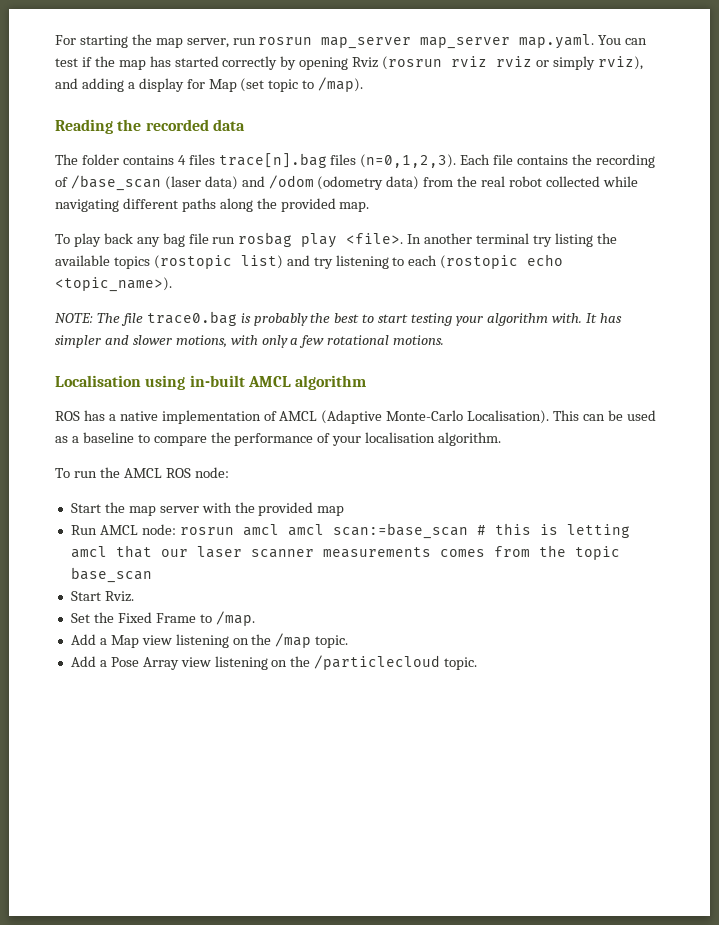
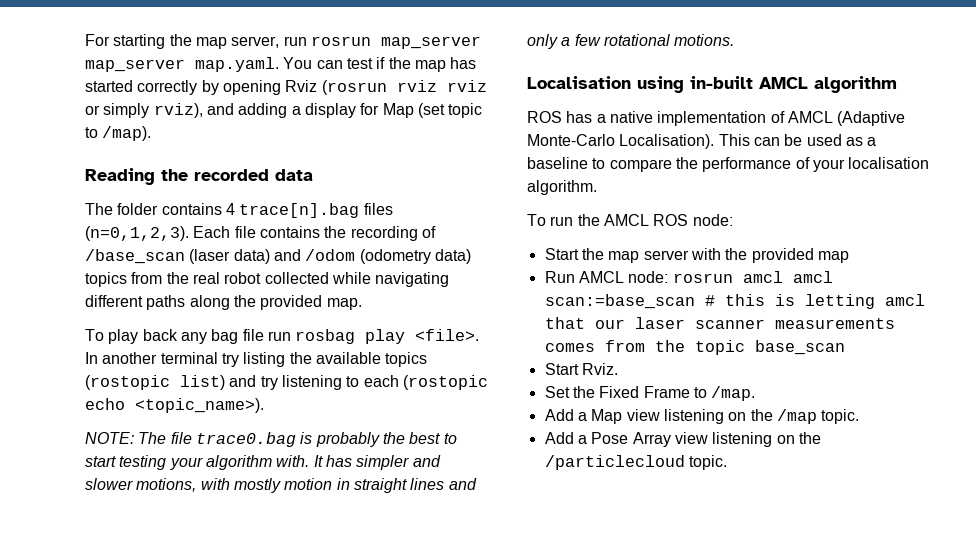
[188,154,215,165] files -> (235, 209) none
(420, 183) none -> [85,272,127,287] topics
(258, 340) none -> [233,478,477,493] mostly motion in straight lines and

